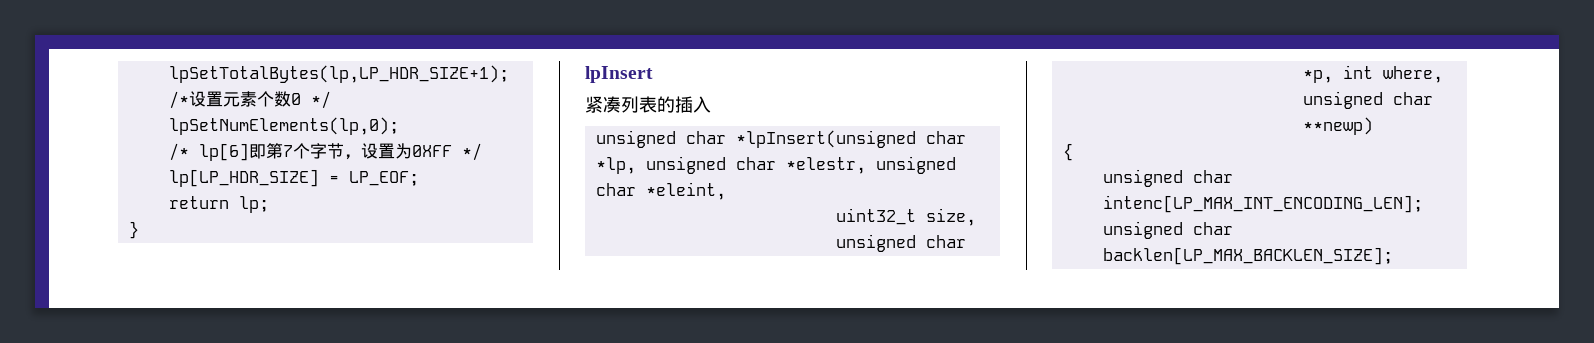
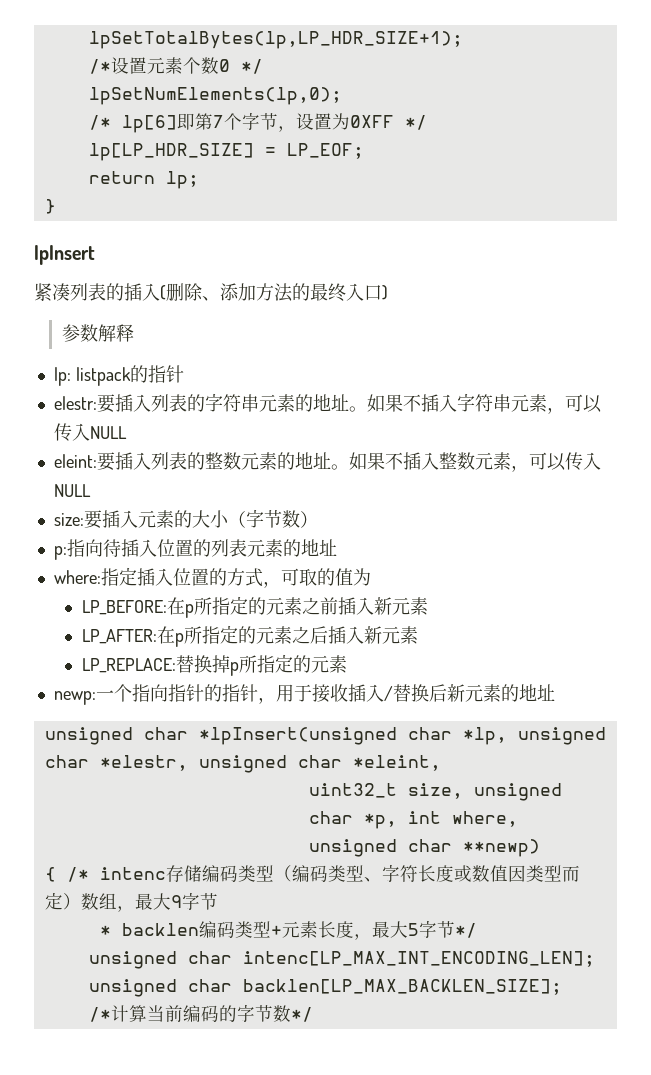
(711, 104) none -> [160,283,388,302] [61,324,134,342] [53,365,184,386] [53,393,602,414] [53,423,127,442] [53,452,601,472] [53,484,91,497] [53,509,318,529] [53,539,337,560] [53,567,371,588] [81,596,428,618] [81,625,418,647] [81,654,347,676] [53,684,555,705] (删除、添加方法的最终入口) // 参数解释 // lp: listpack的指针 // elestr:要插入列表的字符串元素的地址。如果不插入字符串元素，可以传入NULL // eleint:要插入列表的整数元素的地址。如果不插入整数元素，可以传入NULL // size:要插入元素的大小（字节数） // p:指向待插入位置的列表元素的地址 // where:指定插入位置的方式，可取的值为 // LP_BEFORE:在p所指定的元素之前插入新元素 // LP_AFTER:在p所指定的元素之后插入新元素 // LP_REPLACE:替换掉p所指定的元素 // newp:一个指向指针的指针，用于接收插入/替换后新元素的地址
(1073, 152) none -> [66,864,580,882] [44,892,218,912] [99,920,477,940] /* intenc存储编码类型（编码类型、字符长度或数值因类型而定）数组，最大9字节 // * backlen编码类型+元素长度，最大5字节*/
(1393, 256) none -> [88,1004,313,1022] // /*计算当前编码的字节数*/

